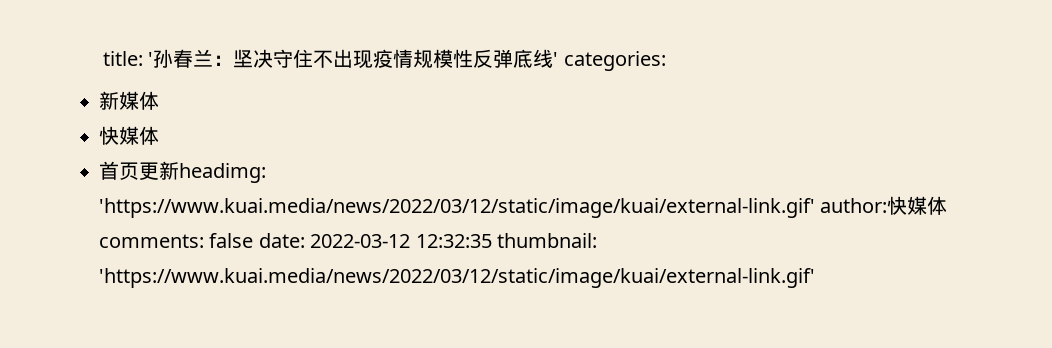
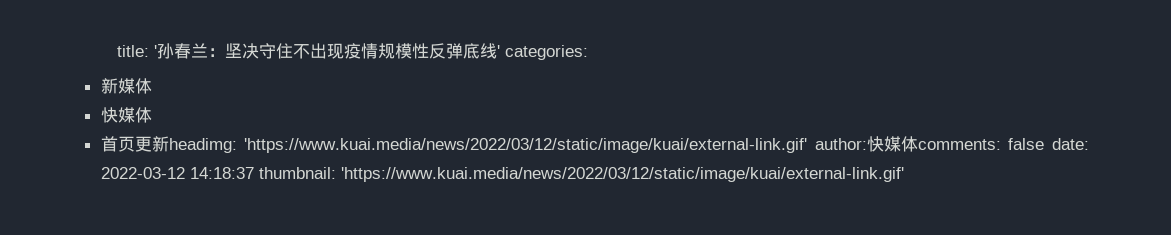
[415,234,492,248] 12:32:35 -> [189,167,254,179] 14:18:37

